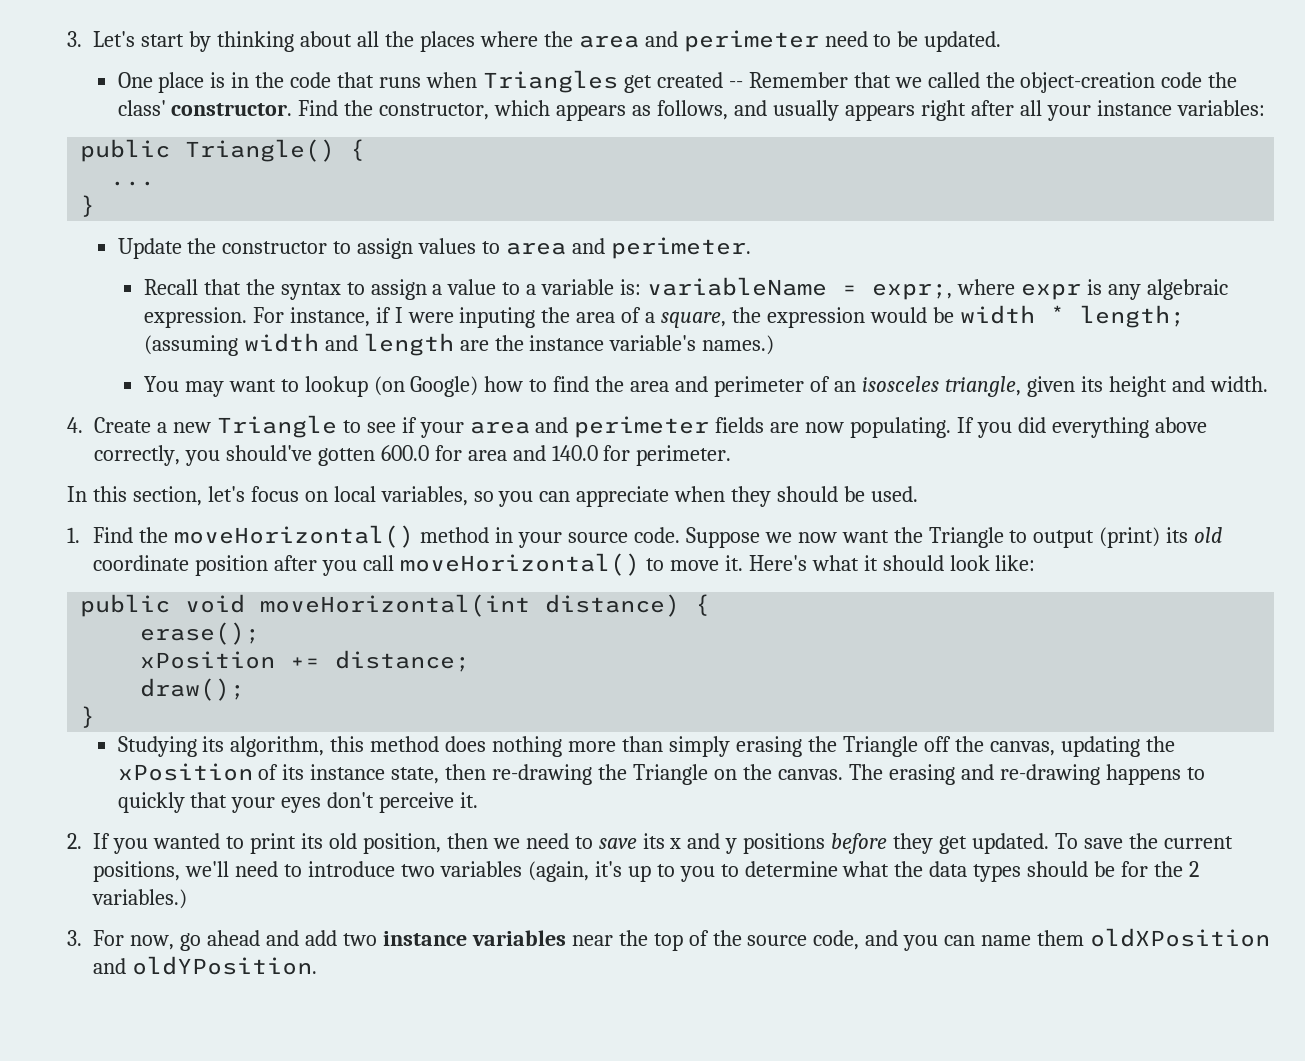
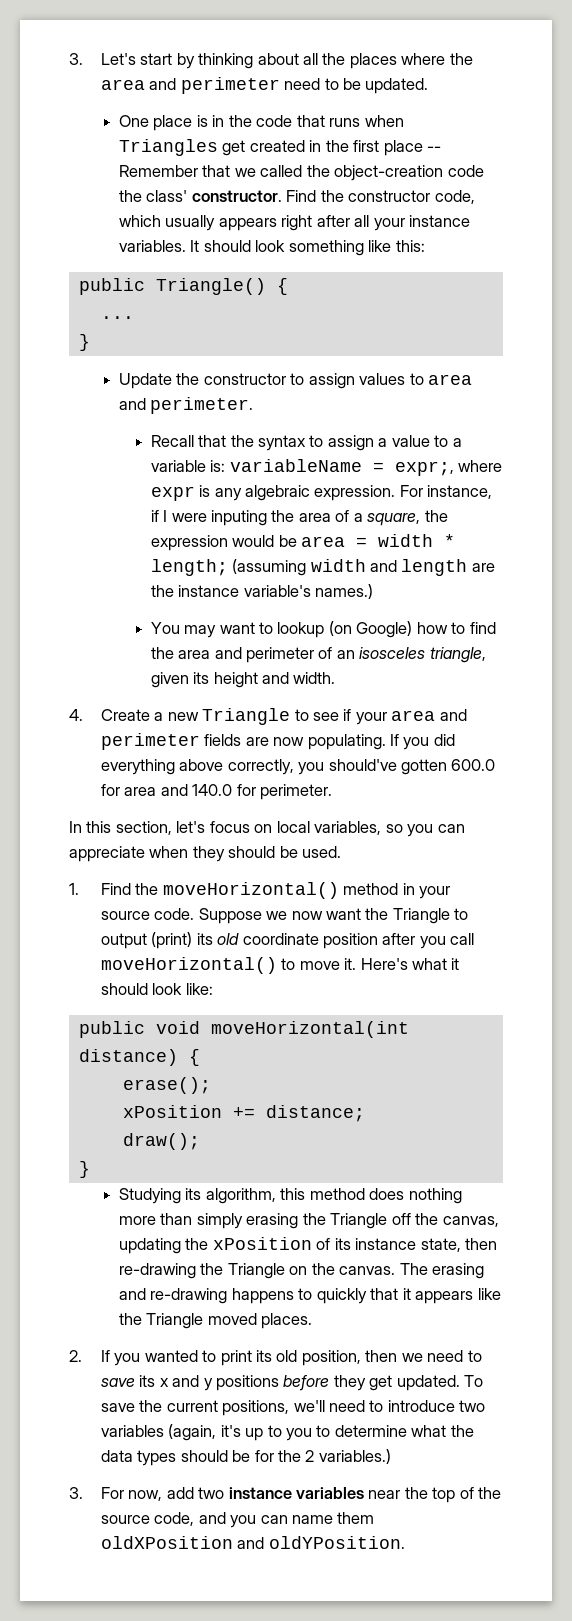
(723, 80) none -> [309,140,423,156] in the first place
[379,100,767,121] constructor, which appears as follows, and -> [348,190,475,204] [118,215,161,227] constructor code, which
[1176,100,1265,116] variables: -> [118,240,425,256] variables. It should look something like this:
(954, 315) none -> [300,536,367,547] area =
[231,792,479,813] your eyes don't perceive it. -> [402,1288,501,1304] [118,1313,313,1329] it appears like the Triangle moved places.
[180,930,300,951] go ahead and -> (163, 1495) none

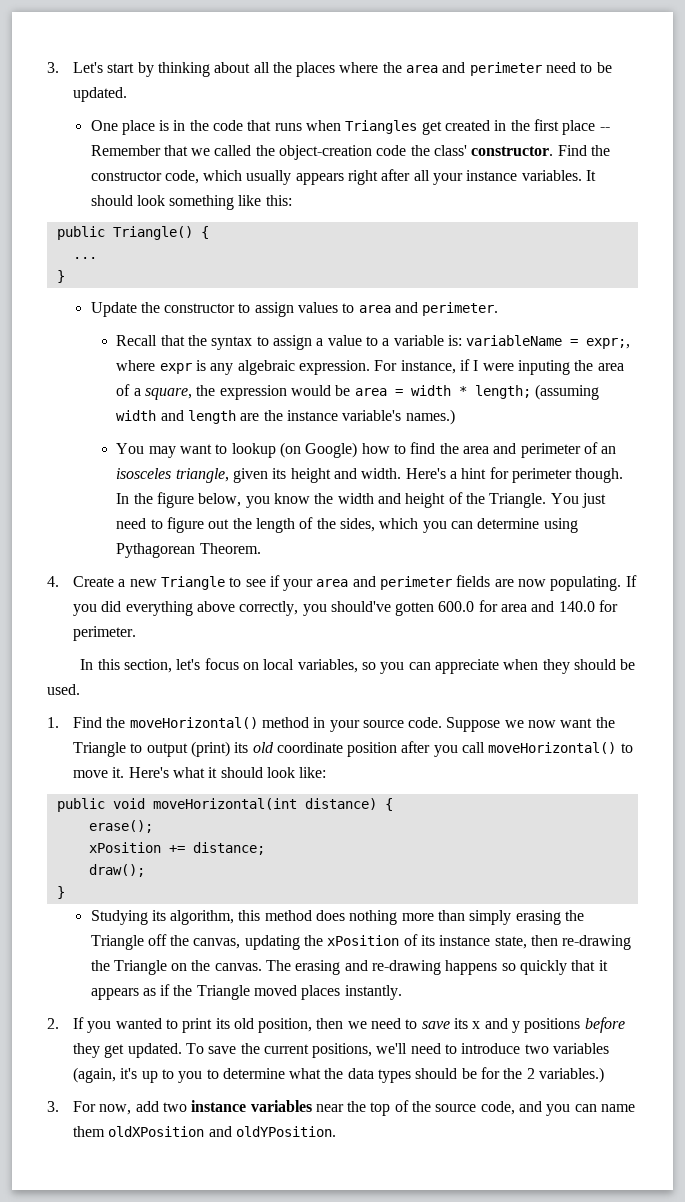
(336, 678) none -> [405,467,624,483] [116,492,606,508] [116,517,578,533] [116,543,261,558] Here's a hint for perimeter though. In the figure below, you know the width and height of the Triangle. You just need to figure out the length of the sides, which you can determine using Pythagorean Theorem.
[298,1288,313,1300] to -> [501,963,516,971] so
[477,1288,501,1300] like -> [142,984,171,996] as if
[261,1313,313,1329] places. -> [301,985,402,1000] places instantly.

